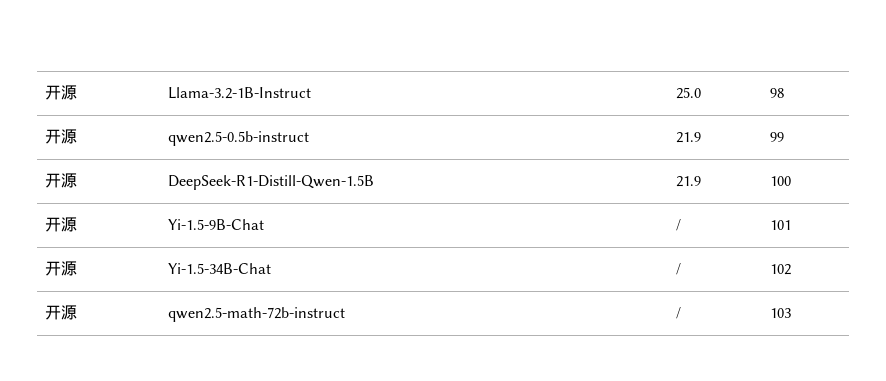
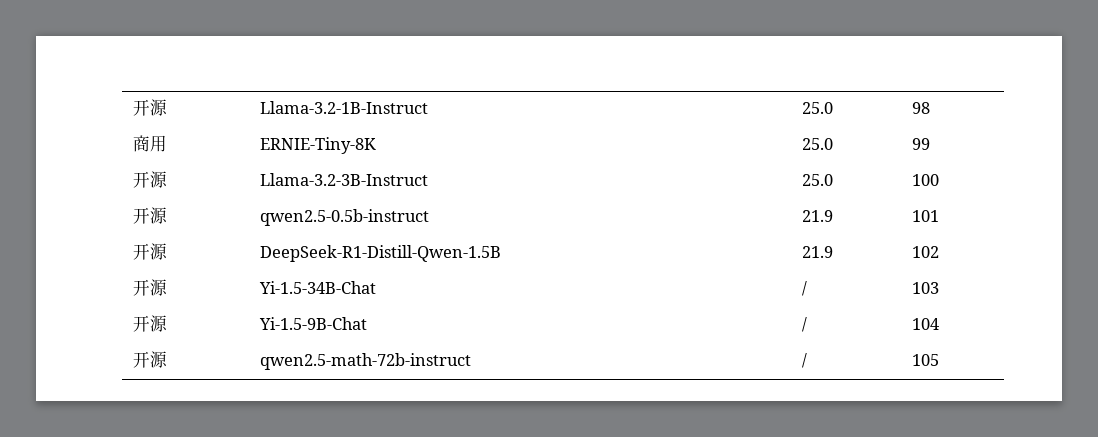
(784, 93) none -> [132,135,167,152] [259,137,376,154] [801,138,833,150] [911,138,930,150] [132,171,167,188] [259,173,428,186] [801,174,833,186] [911,174,939,186] // 商用 | ERNIE-Tiny-8K | 25.0 | 99 // 开源 | Llama-3.2-3B-Instruct | 25.0 | 100
[769,132,784,142] 99 -> [911,210,939,222] 101
[769,176,791,186] [44,217,77,232] [167,219,264,230] [675,219,681,231] [769,220,791,230] [44,261,77,276] [167,263,271,274] [675,263,681,275] [769,264,791,275] 100 // 开源 | Yi-1.5-9B-Chat | / | 101 // 开源 | Yi-1.5-34B-Chat | / | 102 -> [911,246,939,258] [132,279,167,296] [258,281,376,294] [801,281,807,296] [911,282,939,294] [132,315,167,332] [258,317,367,330] [801,317,807,332] [911,318,939,330] 102 // 开源 | Yi-1.5-34B-Chat | / | 103 // 开源 | Yi-1.5-9B-Chat | / | 104
[769,308,791,318] 103 -> [911,354,939,366] 105

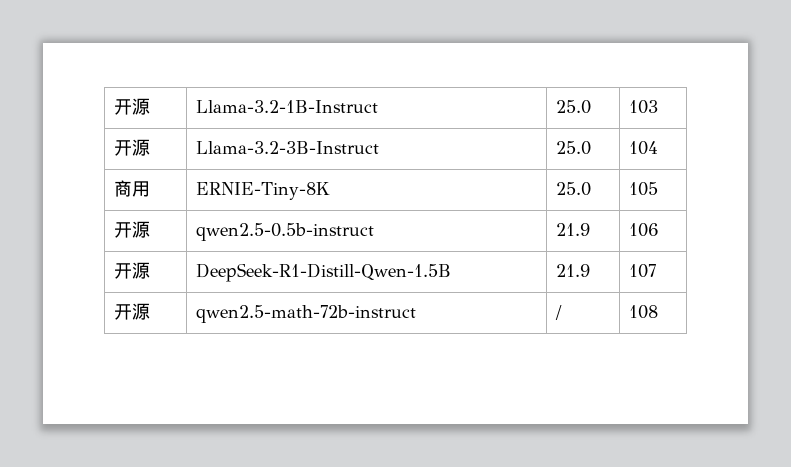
[911,102,930,114] [132,135,167,152] [259,137,376,154] [801,138,833,150] [911,138,930,150] [132,171,167,188] [259,173,428,186] [801,174,833,186] [911,174,939,186] 98 // 商用 | ERNIE-Tiny-8K | 25.0 | 99 // 开源 | Llama-3.2-3B-Instruct | 25.0 | 100 -> [629,100,659,114] [114,139,151,156] [196,141,380,154] [556,141,592,155] [629,141,659,155] [114,180,151,197] [196,182,331,200] [556,182,592,196] [629,182,659,196] 103 // 开源 | Llama-3.2-3B-Instruct | 25.0 | 104 // 商用 | ERNIE-Tiny-8K | 25.0 | 105
[911,210,939,222] 101 -> [629,223,660,237] 106
[911,246,939,258] [132,279,167,296] [258,281,376,294] [801,281,807,296] [911,282,939,294] [132,315,167,332] [258,317,367,330] [801,317,807,332] [911,318,939,330] 102 // 开源 | Yi-1.5-34B-Chat | / | 103 // 开源 | Yi-1.5-9B-Chat | / | 104 -> [629,264,657,278] 107
[911,354,939,366] 105 -> [629,305,659,319] 108

